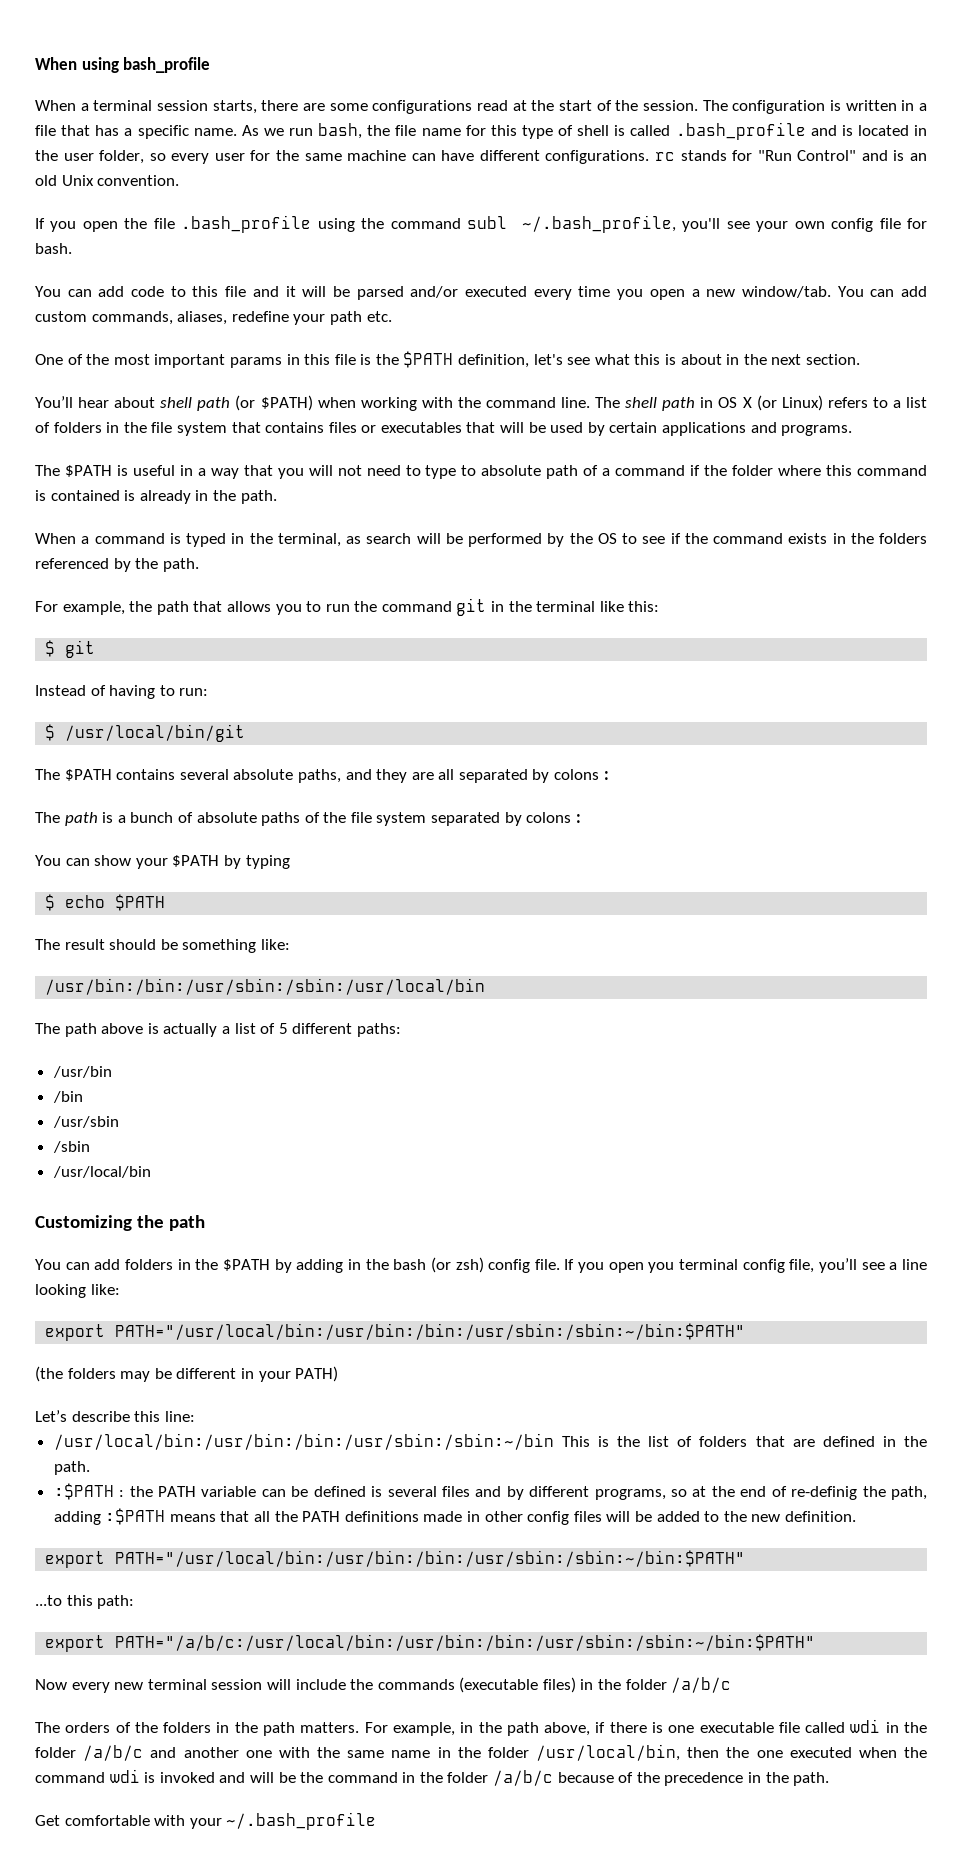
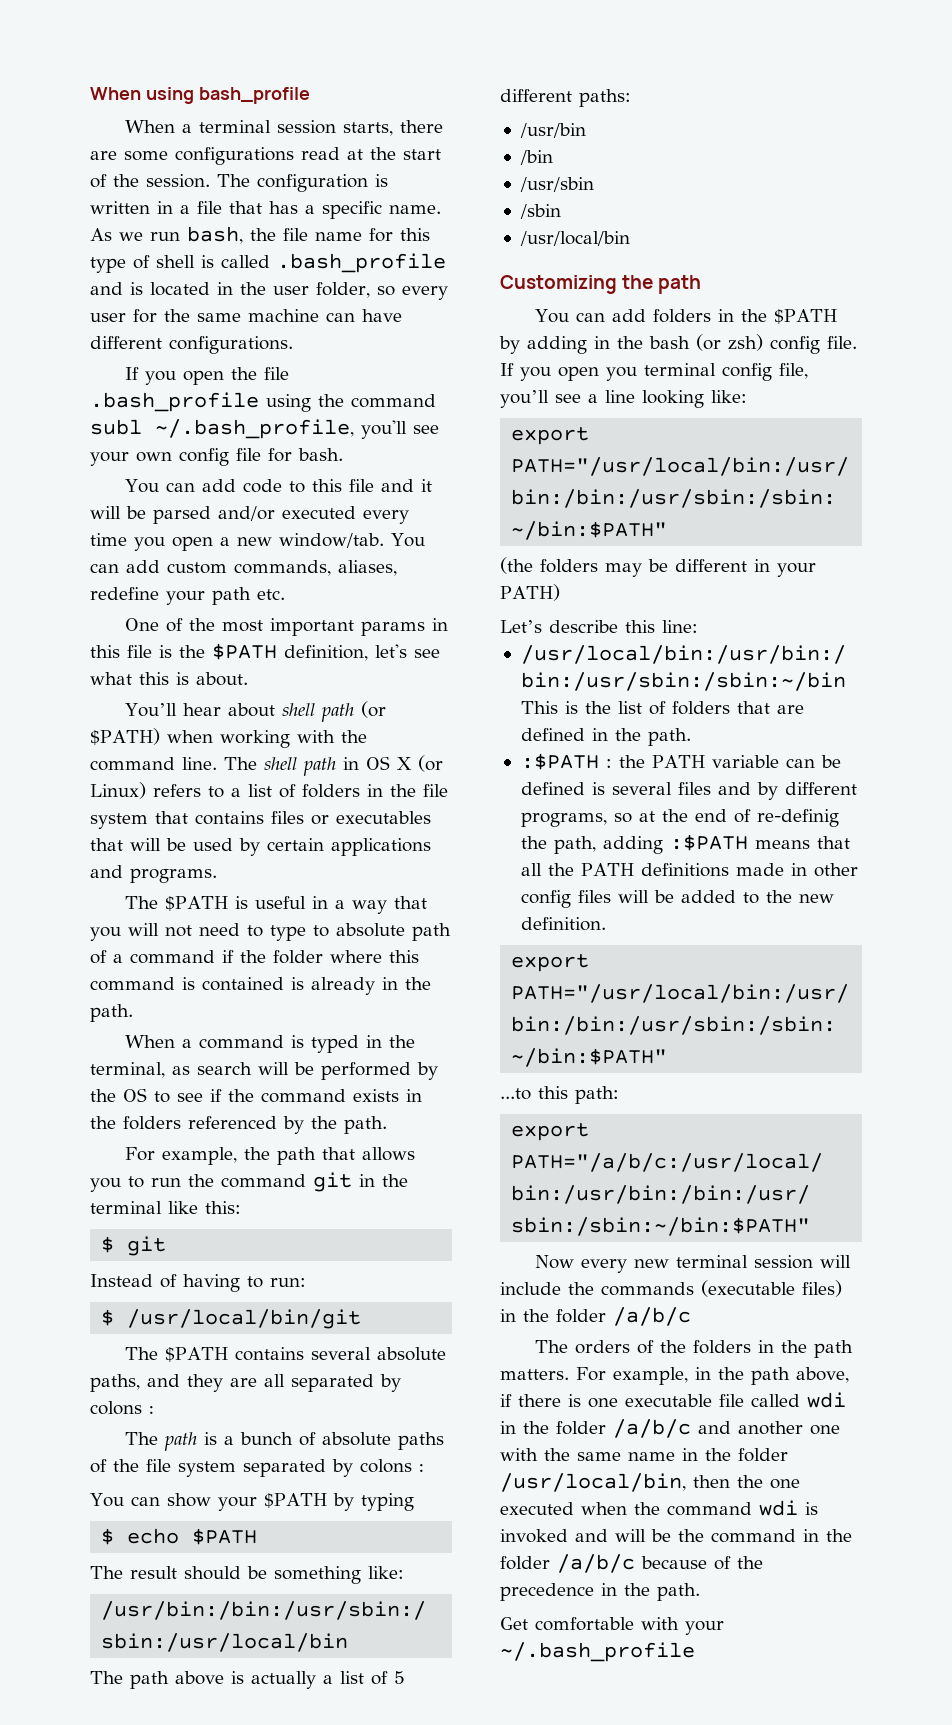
[654,150,927,161] [35,175,180,186] rc stands for "Run Control" and is an old Unix convention. -> (293, 345) none
[680,354,860,365] about in the next section. -> [196,672,248,686] about.

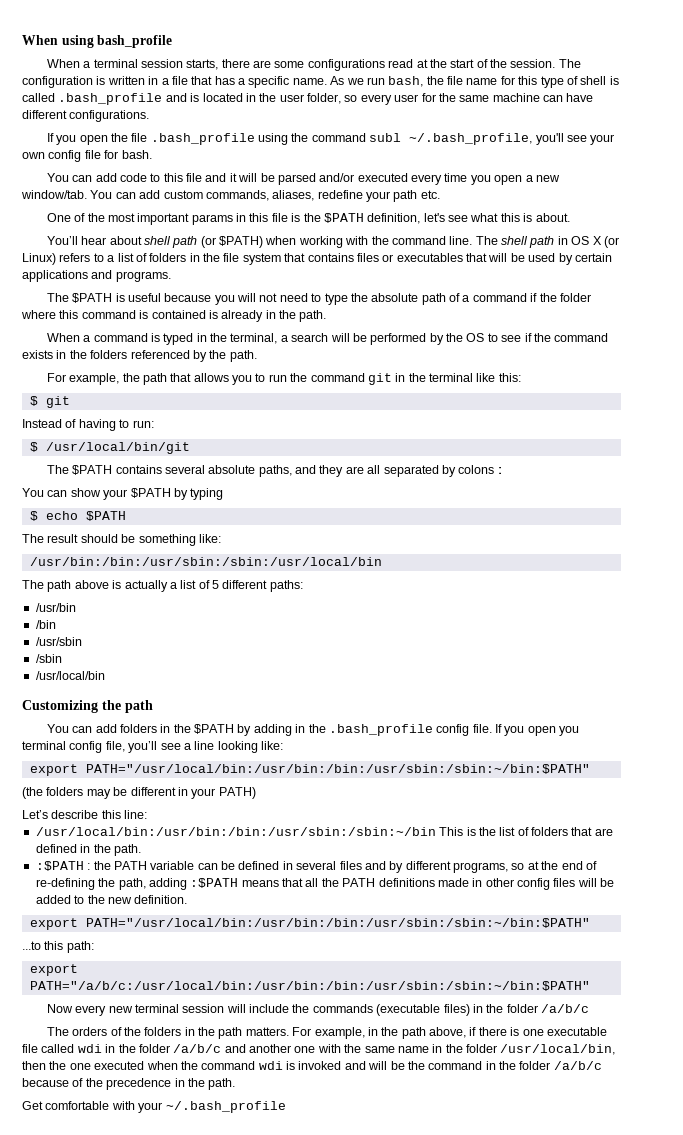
[312,896,428,914] in a way that -> [164,293,212,302] because
[313,925,329,937] to -> [350,293,368,302] the
[172,1066,190,1075] as -> [280,335,288,342] a
[125,1432,445,1451] [90,1459,424,1477] // The path is a bunch of absolute paths of the file system separated by colons : -> (502, 470) none
[649,334,763,351] bash (or zsh) -> [328,724,433,736] .bash_profile
[591,782,605,795] is -> [282,861,293,870] in
[756,809,839,827] re-definig -> [35,878,95,890] re-defining

